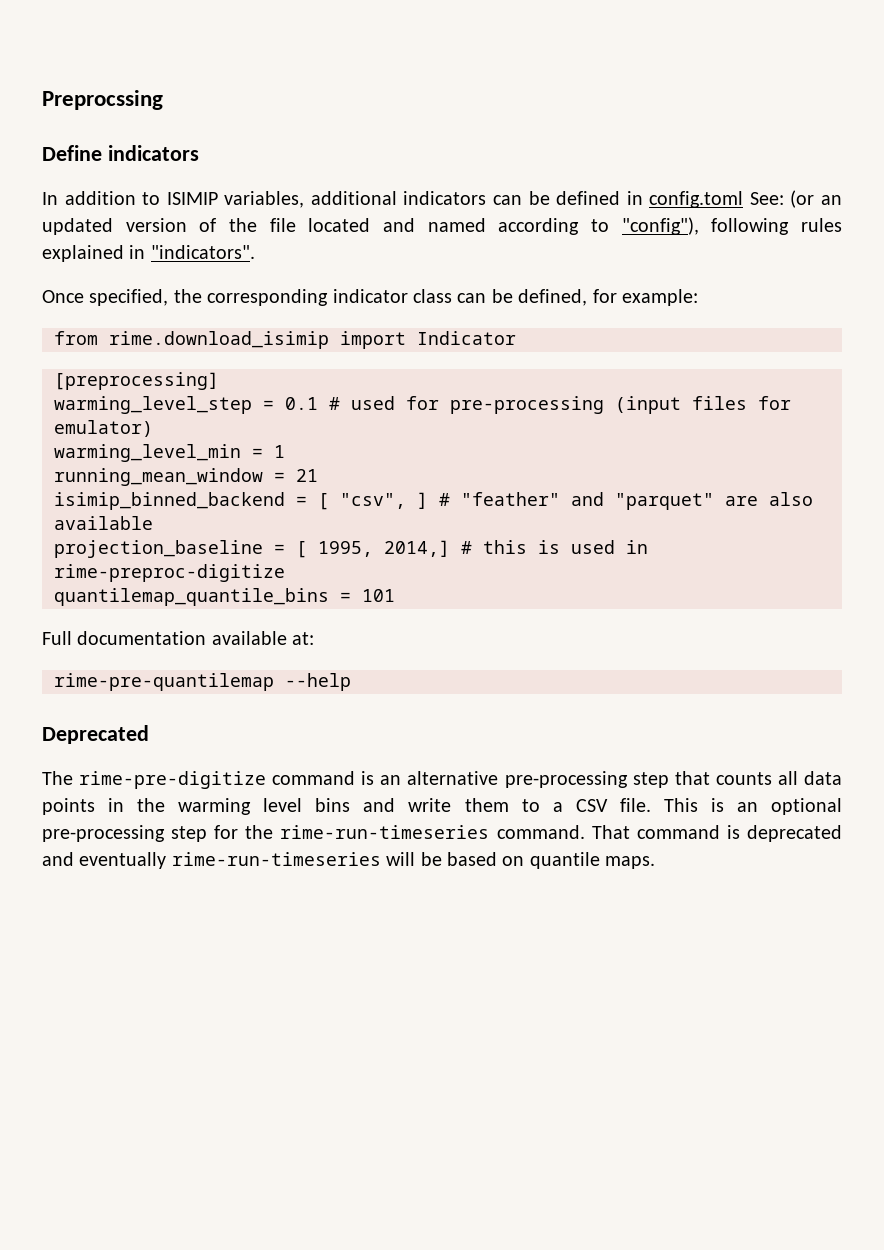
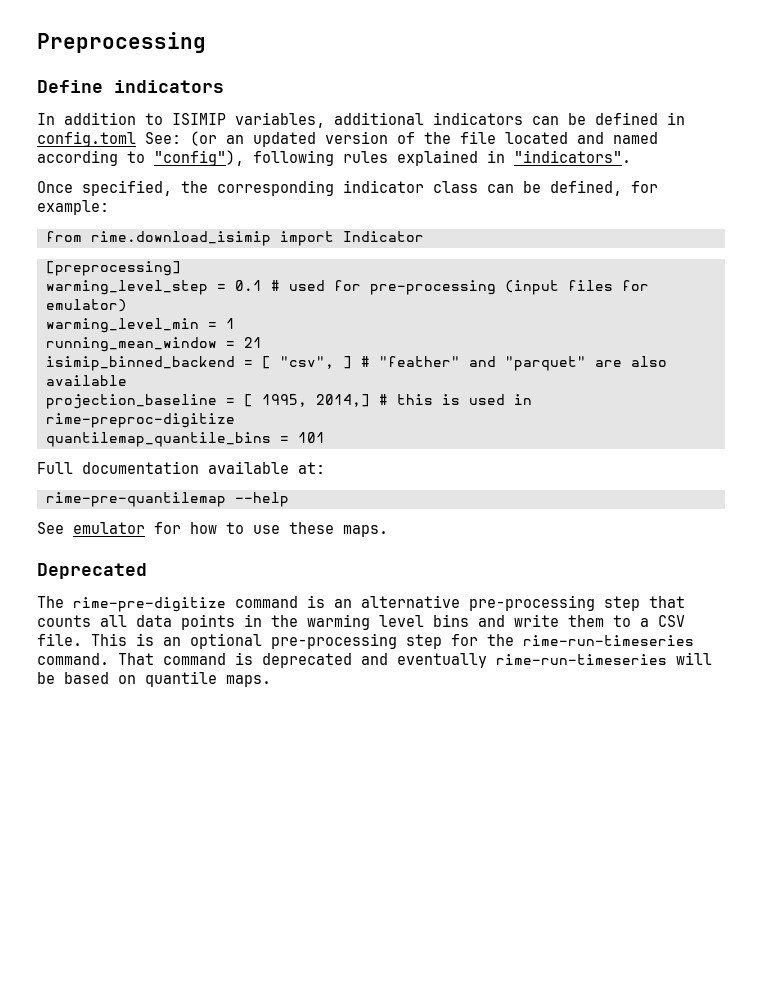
[42,90,163,110] Preprocssing -> [37,32,206,53] Preprocessing
(351, 682) none -> [37,522,388,537] // See emulator for how to use these maps.

